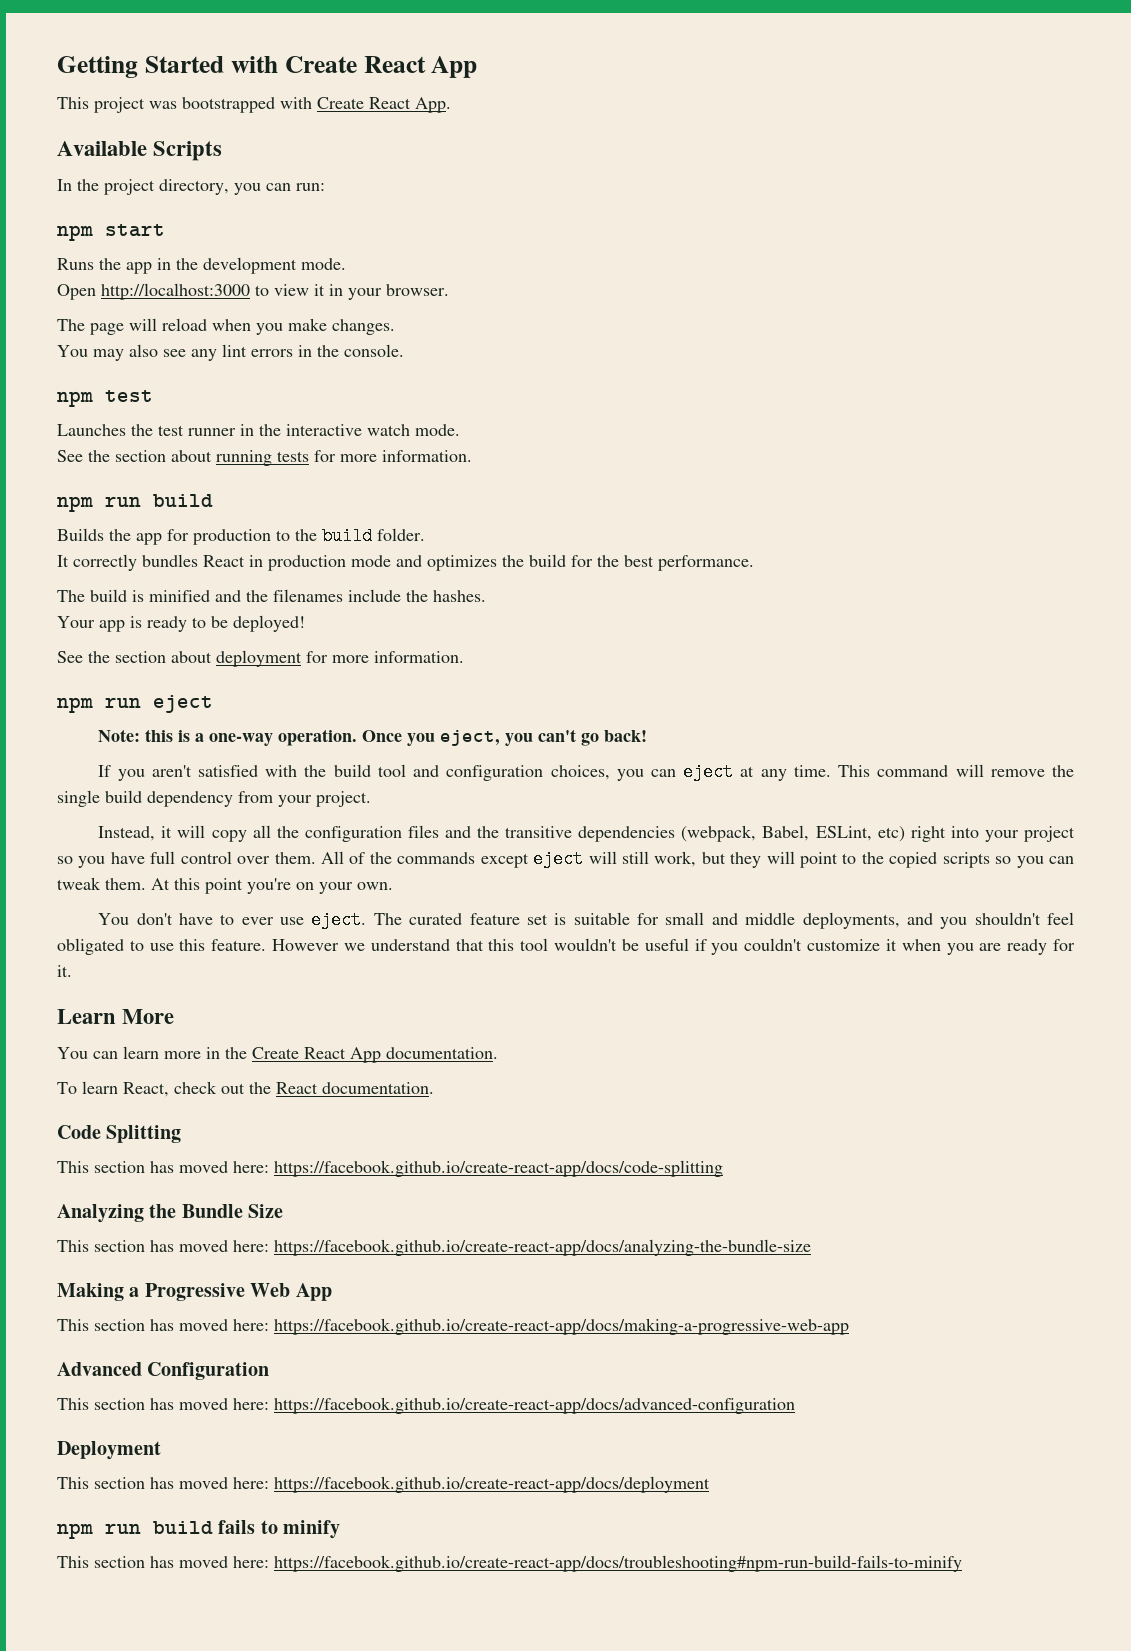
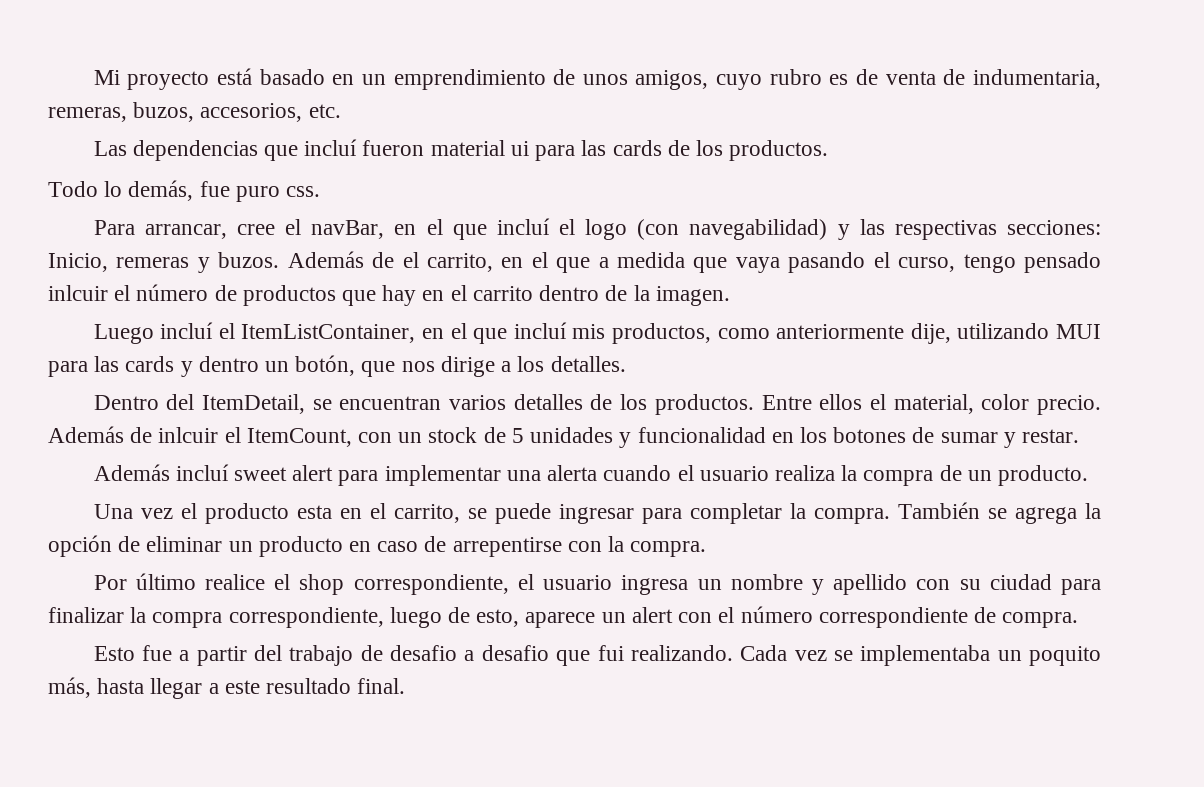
[57,56,478,78] [57,97,451,113] [57,141,223,161] [57,179,325,195] [57,224,165,241] [57,257,346,274] [57,283,449,300] [57,318,395,335] [57,344,404,361] [57,390,153,407] [57,424,460,436] [57,450,472,466] [57,494,213,512] [57,527,425,545] [57,554,754,571] [57,589,486,602] [57,615,305,632] [57,650,464,667] [57,695,213,713] [98,729,648,746] [98,763,1074,781] [57,790,371,807] [98,825,1076,842] [57,850,1074,868] [57,877,393,894] [98,911,1074,929] [57,938,1076,955] [57,965,72,977] [57,1009,175,1024] [57,1046,498,1063] [57,1081,434,1097] [57,1125,182,1143] [57,1160,723,1177] [57,1204,284,1223] [57,1239,811,1256] [57,1283,332,1301] [57,1318,849,1335] [57,1362,270,1380] [57,1397,795,1414] [57,1441,161,1460] [57,1476,710,1493] [57,1520,341,1539] [57,1555,962,1572] Getting Started with Create React App // This project was bootstrapped with Create React App. // Available Scripts // In the project directory, you can run: // npm start // Runs the app in the development mode. // Open http://localhost:3000 to view it in your browser. // The page will reload when you make changes. // You may also see any lint errors in the console. // npm test // Launches the test runner in the interactive watch mode. // See the section about running tests for more information. // npm run build // Builds the app for production to the build folder. // It correctly bundles React in production mode and optimizes the build for the best performance. // The build is minified and the filenames include the hashes. // Your app is ready to be deployed! // See the section about deployment for more information. // npm run eject // Note: this is a one-way operation. Once you eject, you can't go back! // If you aren't satisfied with the build tool and configuration choices, you can eject at any time. This command will remove the single build dependency from your project. // Instead, it will copy all the configuration files and the transitive dependencies (webpack, Babel, ESLint, etc) right into your project so you have full control over them. All of the commands except eject will still work, but they will point to the copied scripts so you can tweak them. At this point you're on your own. // You don't have to ever use eject. The curated feature set is suitable for small and middle deployments, and you shouldn't feel obligated to use this feature. However we understand that this tool wouldn't be useful if you couldn't customize it when you are ready for it. // Learn More // You can learn more in the Create React App documentation. // To learn React, check out the React documentation. // Code Splitting // This section has moved here: https://facebook.github.io/create-react-app/docs/code-splitting // Analyzing the Bundle Size // This section has moved here: https://facebook.github.io/create-react-app/docs/analyzing-the-bundle-size // Making a Progressive Web App // This section has moved here: https://facebook.github.io/create-react-app/docs/making-a-progressive-web-app // Advanced Configuration // This section has moved here: https://facebook.github.io/create-react-app/docs/advanced-configuration // Deployment // This section has moved here: https://facebook.github.io/create-react-app/docs/deployment // npm run build fails to minify // This section has moved here: https://facebook.github.io/create-react-app/docs/troubleshooting#npm-run-build-fails-to-minify -> [93,68,1101,90] [48,102,341,122] [93,139,829,161] [48,180,321,202] [93,218,1101,240] [48,251,1102,273] [48,284,730,306] [93,322,1101,344] [48,355,626,377] [93,394,1101,415] [48,426,1079,448] [93,464,1088,486] [93,502,1101,524] [48,535,707,557] [93,573,1101,595] [48,606,1079,628] [93,645,1101,666] [48,677,406,699] Mi proyecto está basado en un emprendimiento de unos amigos, cuyo rubro es de venta de indumentaria, remeras, buzos, accesorios, etc. // Las dependencias que incluí fueron material ui para las cards de los productos. // Todo lo demás, fue puro css. // Para arrancar, cree el navBar, en el que incluí el logo (con navegabilidad) y las respectivas secciones: Inicio, remeras y buzos. Además de el carrito, en el que a medida que vaya pasando el curso, tengo pensado inlcuir el número de productos que hay en el carrito dentro de la imagen. // Luego incluí el ItemListContainer, en el que incluí mis productos, como anteriormente dije, utilizando MUI para las cards y dentro un botón, que nos dirige a los detalles. // Dentro del ItemDetail, se encuentran varios detalles de los productos. Entre ellos el material, color precio. Además de inlcuir el ItemCount, con un stock de 5 unidades y funcionalidad en los botones de sumar y restar. // Además incluí sweet alert para implementar una alerta cuando el usuario realiza la compra de un producto. // Una vez el producto esta en el carrito, se puede ingresar para completar la compra. También se agrega la opción de eliminar un producto en caso de arrepentirse con la compra. // Por último realice el shop correspondiente, el usuario ingresa un nombre y apellido con su ciudad para finalizar la compra correspondiente, luego de esto, aparece un alert con el número correspondiente de compra. // Esto fue a partir del trabajo de desafio a desafio que fui realizando. Cada vez se implementaba un poquito más, hasta llegar a este resultado final.

